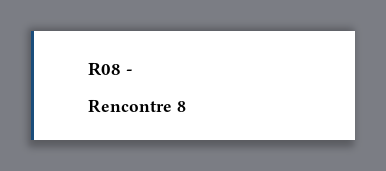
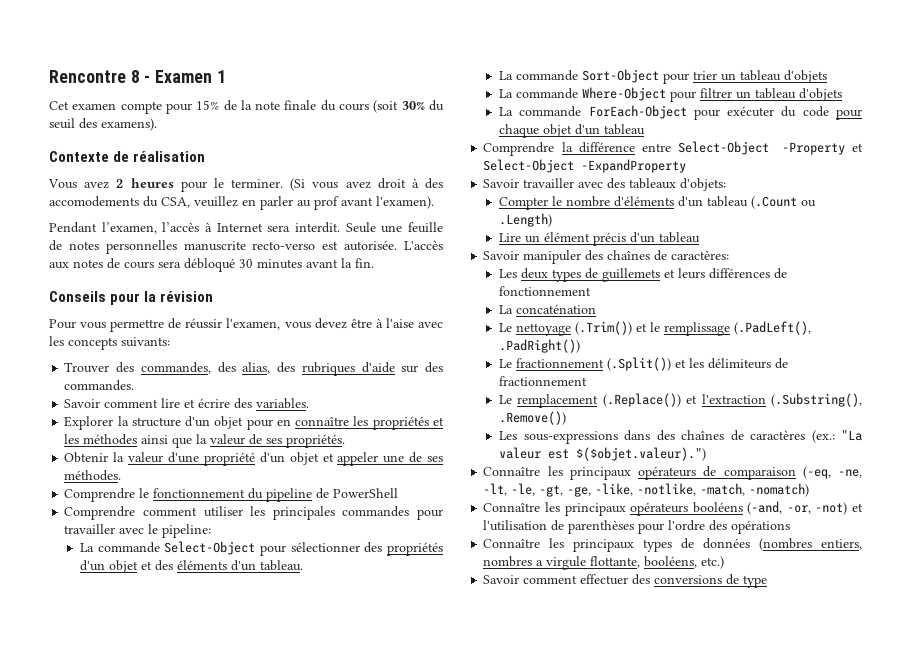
[88,62,133,76] [88,99,186,113] R08 - // Rencontre 8 -> [49,70,226,83] [49,100,445,114] [49,118,157,131] [49,151,206,162] [48,178,444,192] [49,196,434,210] [49,222,443,234] [49,240,443,254] [49,258,374,272] [49,291,214,305] [49,318,443,332] [49,336,170,350] [64,362,444,376] [64,380,135,391] [64,398,310,409] [64,416,444,430] [64,434,346,448] [64,452,443,466] [64,470,122,481] [64,488,399,502] [64,506,443,520] [64,524,212,538] [80,541,443,556] [80,560,304,573] [499,69,828,84] [499,87,843,102] [499,105,862,120] [499,124,646,138] [483,141,863,156] [483,159,687,173] [483,178,727,191] [499,196,817,210] [499,213,553,227] [499,232,701,246] [483,250,730,264] [499,268,788,282] [499,286,592,296] [499,304,597,314] [499,321,812,336] [499,339,581,353] [499,357,789,371] [499,376,588,386] [499,393,862,408] [499,411,567,425] [499,430,862,444] [499,447,707,461] [483,466,862,480] [483,483,810,497] [483,501,863,516] [483,520,791,534] [483,538,862,552] [483,556,725,570] [483,574,768,588] Rencontre 8 - Examen 1 // Cet examen compte pour 15% de la note finale du cours (soit 30% du seuil des examens). // Contexte de réalisation // Vous avez 2 heures pour le terminer. (Si vous avez droit à des accomodements du CSA, veuillez en parler au prof avant l'examen). // Pendant l’examen, l’accès à Internet sera interdit. Seule une feuille de notes personnelles manuscrite recto-verso est autorisée. L'accès aux notes de cours sera débloqué 30 minutes avant la fin. // Conseils pour la révision // Pour vous permettre de réussir l'examen, vous devez être à l'aise avec les concepts suivants: // Trouver des commandes, des alias, des rubriques d'aide sur des commandes. // Savoir comment lire et écrire des variables. // Explorer la structure d'un objet pour en connaître les propriétés et les méthodes ainsi que la valeur de ses propriétés. // Obtenir la valeur d'une propriété d'un objet et appeler une de ses méthodes. // Comprendre le fonctionnement du pipeline de PowerShell // Comprendre comment utiliser les principales commandes pour travailler avec le pipeline: // La commande Select-Object pour sélectionner des propriétés d'un objet et des éléments d'un tableau. // La commande Sort-Object pour trier un tableau d'objets // La commande Where-Object pour filtrer un tableau d'objets // La commande ForEach-Object pour exécuter du code pour chaque objet d'un tableau // Comprendre la différence entre Select-Object -Property et Select-Object -ExpandProperty // Savoir travailler avec des tableaux d'objets: // Compter le nombre d'éléments d'un tableau (.Count ou .Length) // Lire un élément précis d'un tableau // Savoir manipuler des chaînes de caractères: // Les deux types de guillemets et leurs différences de fonctionnement // La concaténation // Le nettoyage (.Trim()) et le remplissage (.PadLeft(), .PadRight()) // Le fractionnement (.Split()) et les délimiteurs de fractionnement // Le remplacement (.Replace()) et l'extraction (.Substring(), .Remove()) // Les sous-expressions dans des chaînes de caractères (ex.: "La valeur est $($objet.valeur).") // Connaître les principaux opérateurs de comparaison (-eq, -ne, -lt, -le, -gt, -ge, -like, -notlike, -match, -nomatch) // Connaître les principaux opérateurs booléens (-and, -or, -not) et l'utilisation de parenthèses pour l'ordre des opérations // Connaître les principaux types de données (nombres entiers, nombres a virgule flottante, booléens, etc.) // Savoir comment effectuer des conversions de type

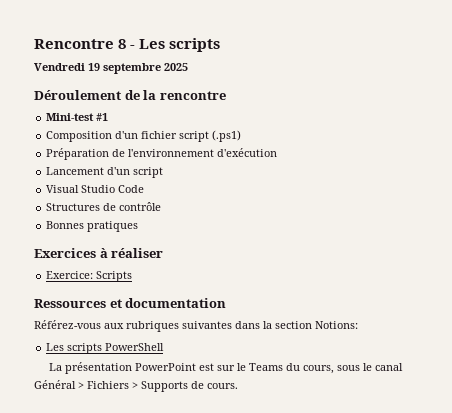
[155,70,226,83] [49,100,445,114] [49,118,157,131] [49,151,206,162] [48,178,444,192] [49,196,434,210] [49,222,443,234] [49,240,443,254] [49,258,374,272] [49,291,214,305] [49,318,443,332] [49,336,170,350] [64,362,444,376] [64,380,135,391] [64,398,310,409] [64,416,444,430] [64,434,346,448] [64,452,443,466] [64,470,122,481] [64,488,399,502] [64,506,443,520] [64,524,212,538] [80,541,443,556] [80,560,304,573] [499,69,828,84] [499,87,843,102] [499,105,862,120] [499,124,646,138] [483,141,863,156] [483,159,687,173] [483,178,727,191] [499,196,817,210] [499,213,553,227] [499,232,701,246] [483,250,730,264] [499,268,788,282] [499,286,592,296] [499,304,597,314] [499,321,812,336] [499,339,581,353] [499,357,789,371] [499,376,588,386] [499,393,862,408] [499,411,567,425] [499,430,862,444] [499,447,707,461] [483,466,862,480] [483,483,810,497] [483,501,863,516] [483,520,791,534] [483,538,862,552] [483,556,725,570] [483,574,768,588] Examen 1 // Cet examen compte pour 15% de la note finale du cours (soit 30% du seuil des examens). // Contexte de réalisation // Vous avez 2 heures pour le terminer. (Si vous avez droit à des accomodements du CSA, veuillez en parler au prof avant l'examen). // Pendant l’examen, l’accès à Internet sera interdit. Seule une feuille de notes personnelles manuscrite recto-verso est autorisée. L'accès aux notes de cours sera débloqué 30 minutes avant la fin. // Conseils pour la révision // Pour vous permettre de réussir l'examen, vous devez être à l'aise avec les concepts suivants: // Trouver des commandes, des alias, des rubriques d'aide sur des commandes. // Savoir comment lire et écrire des variables. // Explorer la structure d'un objet pour en connaître les propriétés et les méthodes ainsi que la valeur de ses propriétés. // Obtenir la valeur d'une propriété d'un objet et appeler une de ses méthodes. // Comprendre le fonctionnement du pipeline de PowerShell // Comprendre comment utiliser les principales commandes pour travailler avec le pipeline: // La commande Select-Object pour sélectionner des propriétés d'un objet et des éléments d'un tableau. // La commande Sort-Object pour trier un tableau d'objets // La commande Where-Object pour filtrer un tableau d'objets // La commande ForEach-Object pour exécuter du code pour chaque objet d'un tableau // Comprendre la différence entre Select-Object -Property et Select-Object -ExpandProperty // Savoir travailler avec des tableaux d'objets: // Compter le nombre d'éléments d'un tableau (.Count ou .Length) // Lire un élément précis d'un tableau // Savoir manipuler des chaînes de caractères: // Les deux types de guillemets et leurs différences de fonctionnement // La concaténation // Le nettoyage (.Trim()) et le remplissage (.PadLeft(), .PadRight()) // Le fractionnement (.Split()) et les délimiteurs de fractionnement // Le remplacement (.Replace()) et l'extraction (.Substring(), .Remove()) // Les sous-expressions dans des chaînes de caractères (ex.: "La valeur est $($objet.valeur).") // Connaître les principaux opérateurs de comparaison (-eq, -ne, -lt, -le, -gt, -ge, -like, -notlike, -match, -nomatch) // Connaître les principaux opérateurs booléens (-and, -or, -not) et l'utilisation de parenthèses pour l'ordre des opérations // Connaître les principaux types de données (nombres entiers, nombres a virgule flottante, booléens, etc.) // Savoir comment effectuer des conversions de type -> [139,38,221,52] [34,63,188,74] [34,90,226,100] [46,113,109,121] [46,130,242,142] [46,148,278,160] [46,167,164,178] [46,185,145,193] [46,202,162,211] [46,221,139,232] [34,248,164,258] [46,271,133,282] [34,298,227,308] [34,320,358,332] [46,343,165,354] [49,362,404,374] [34,380,238,392] Les scripts // Vendredi 19 septembre 2025 // Déroulement de la rencontre // Mini-test #1 // Composition d'un fichier script (.ps1) // Préparation de l'environnement d'exécution // Lancement d'un script // Visual Studio Code // Structures de contrôle // Bonnes pratiques // Exercices à réaliser // Exercice: Scripts // Ressources et documentation // Référez-vous aux rubriques suivantes dans la section Notions: // Les scripts PowerShell // La présentation PowerPoint est sur le Teams du cours, sous le canal Général > Fichiers > Supports de cours.

